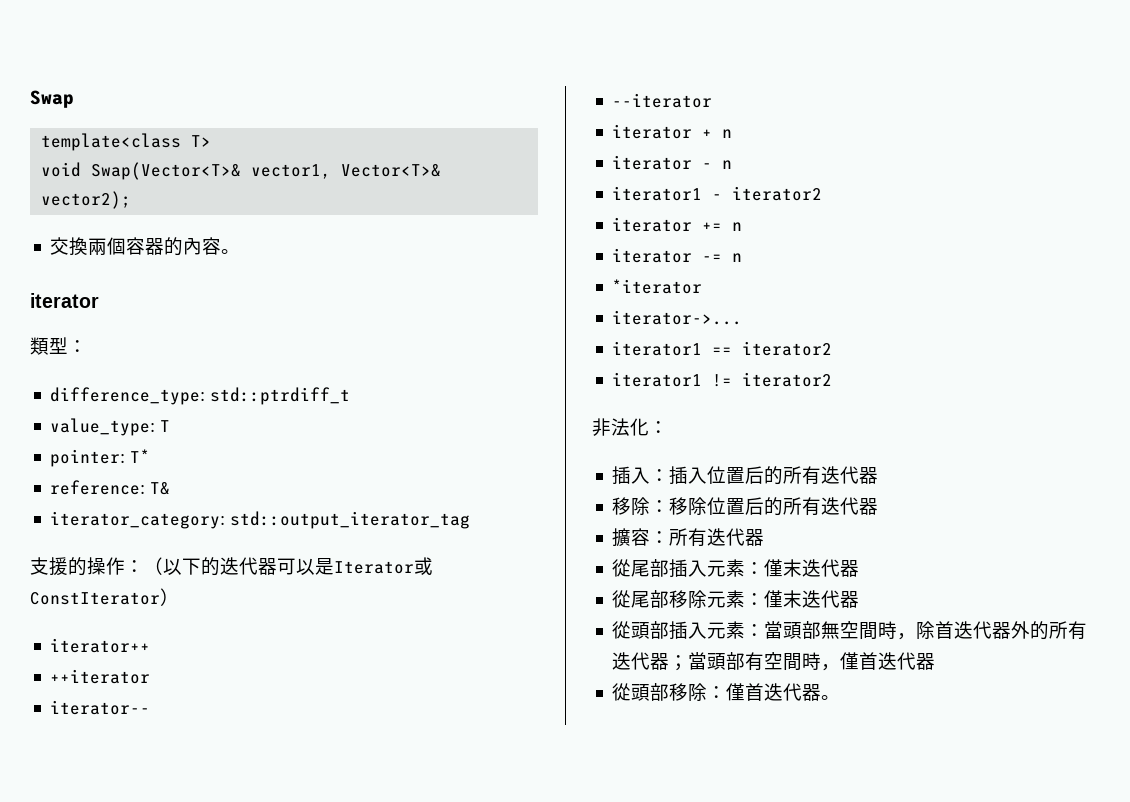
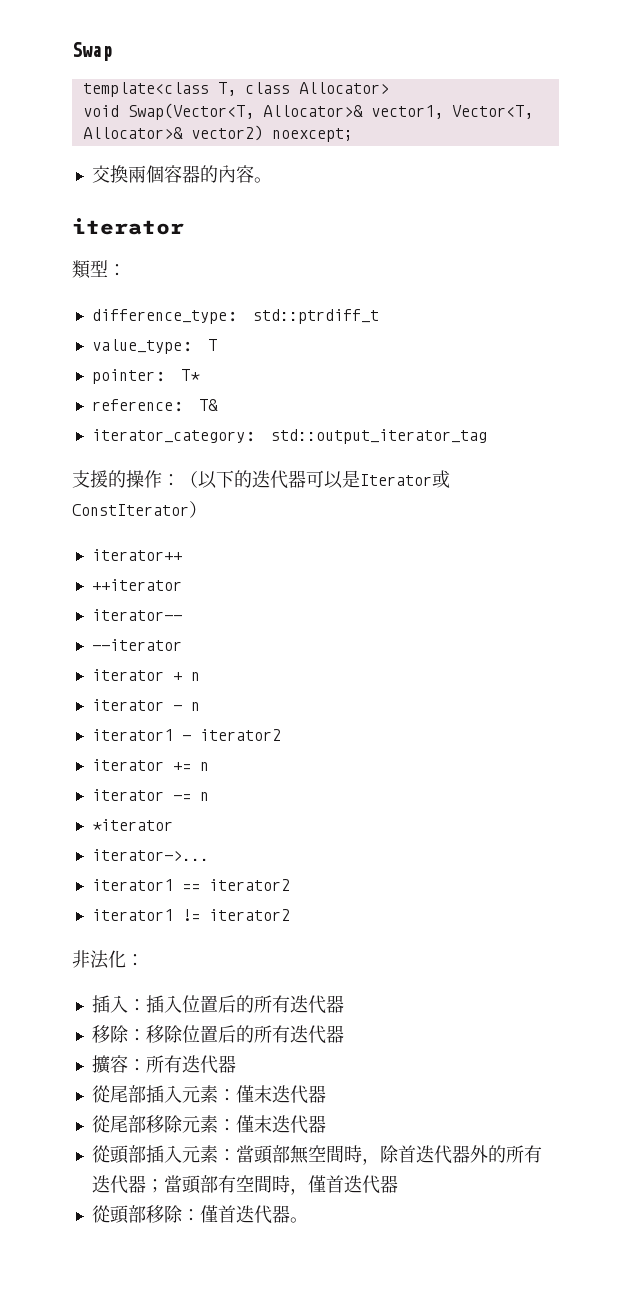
[191,135,212,147] [41,162,442,180] [41,191,132,209] T> // void Swap(Vector<T>& vector1, Vector<T>& vector2); -> [217,82,389,96] [82,103,533,120] [82,125,353,142] T, class Allocator> // void Swap(Vector<T, Allocator>& vector1, Vector<T, Allocator>& vector2) noexcept;

